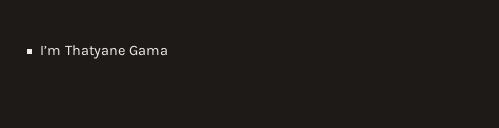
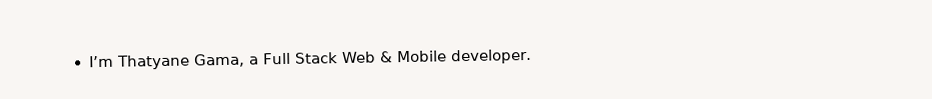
[128,45,168,56] Gama -> [193,48,533,68] Gama, a Full Stack Web & Mobile developer.

